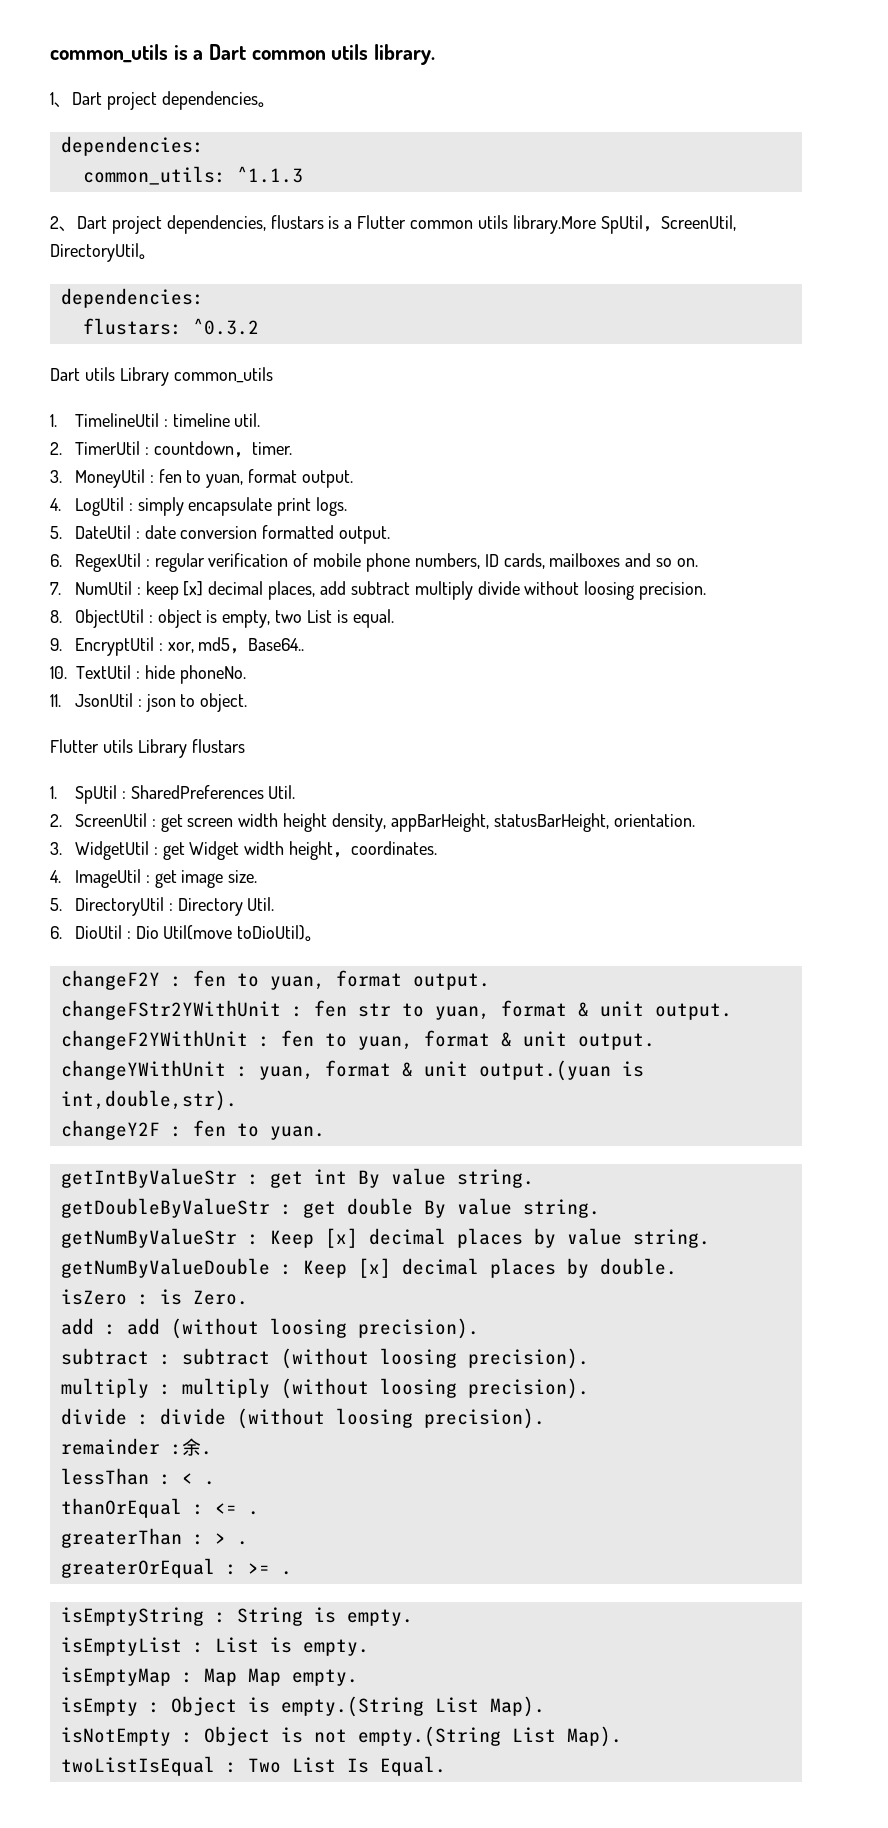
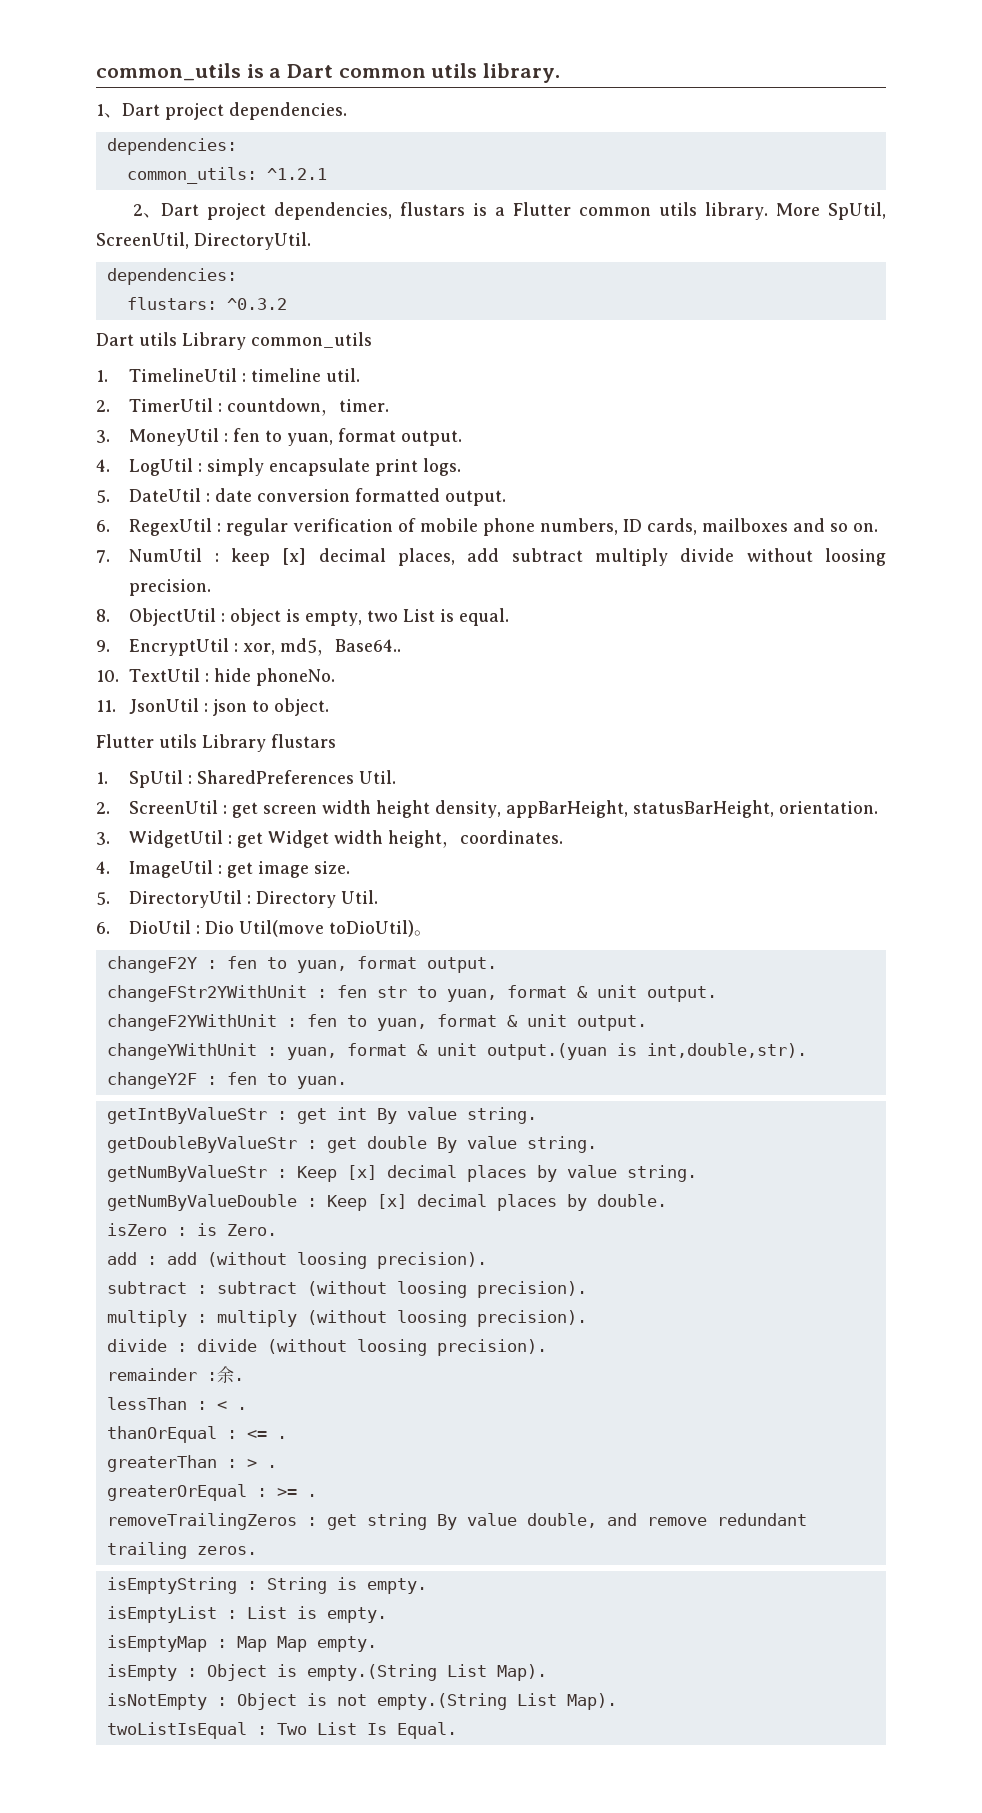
[161,91,276,110] dependencies。 -> [229,102,347,120] dependencies.
[236,166,303,183] ^1.1.3 -> [266,168,327,180] ^1.2.1
[512,215,736,234] [50,243,157,262] library.More SpUtil，ScreenUtil, DirectoryUtil。 -> [704,202,886,220] [96,232,311,250] library. More SpUtil, ScreenUtil, DirectoryUtil.
(292, 1573) none -> [106,1513,807,1530] [106,1542,257,1559] // removeTrailingZeros : get string By value double, and remove redundant trailing zeros.

